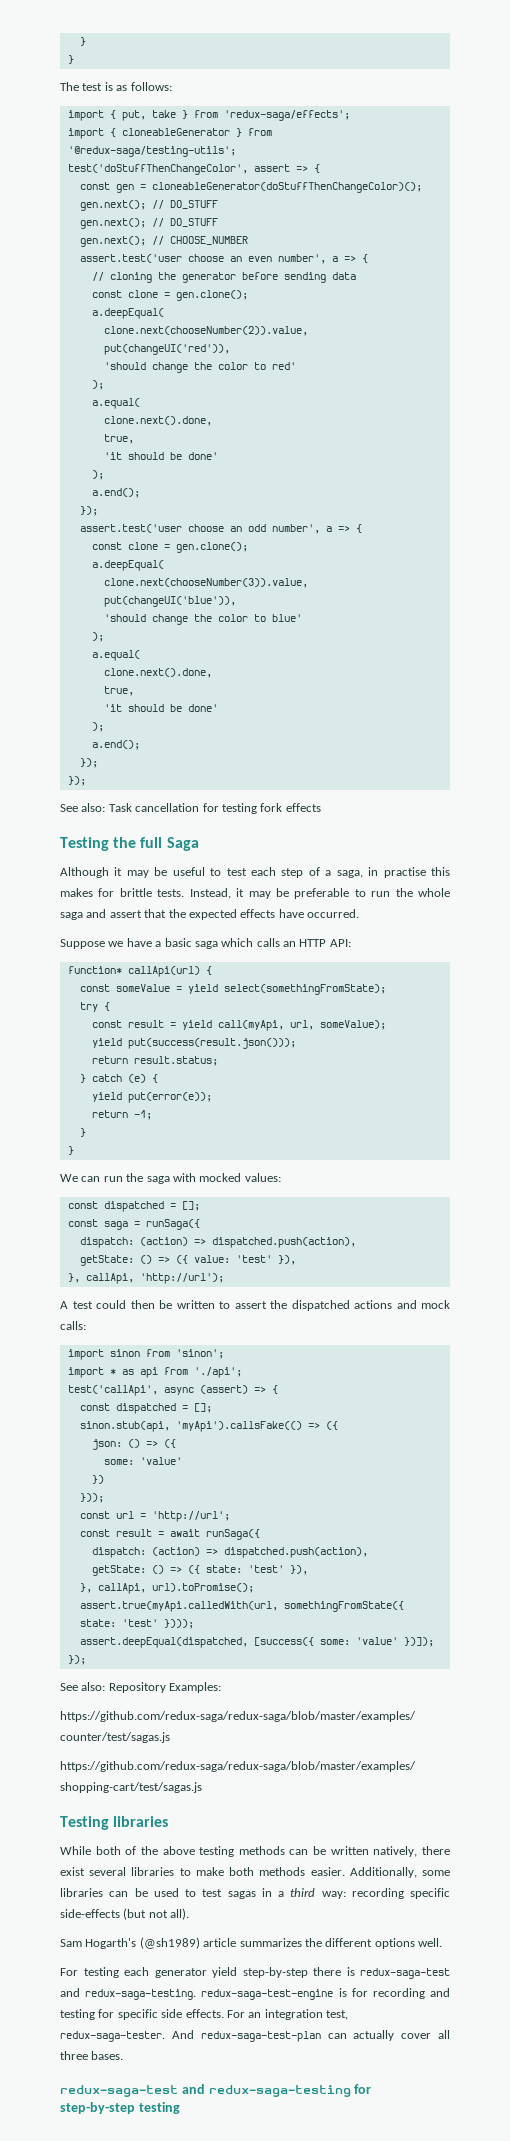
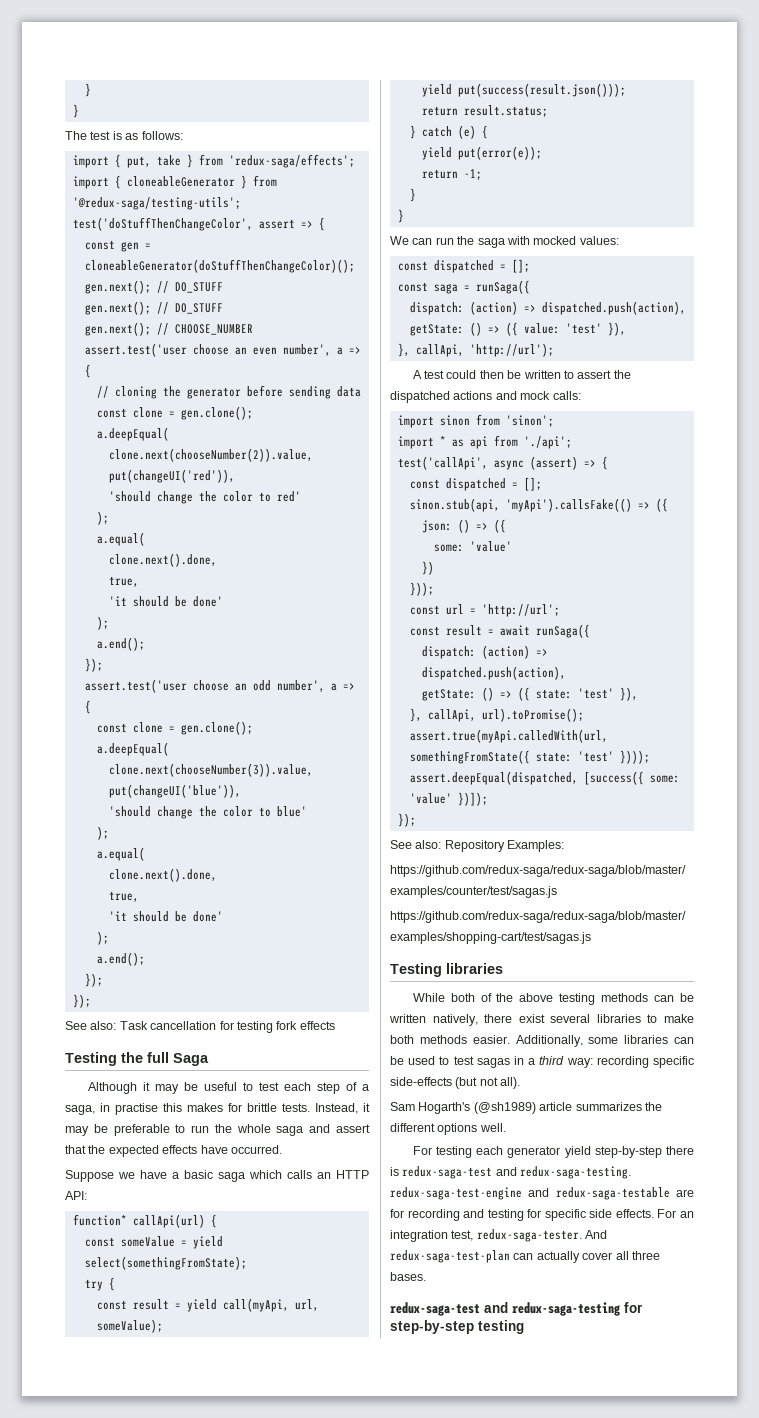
[338,1988,347,1997] is -> [528,1187,694,1200] and redux-saga-testable are

